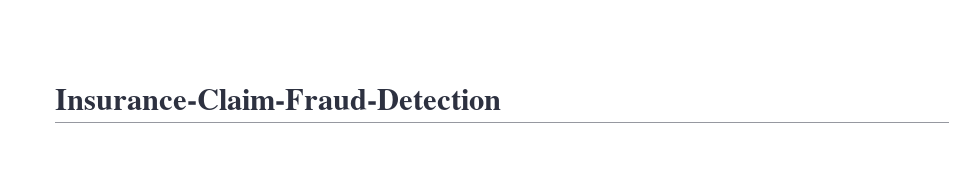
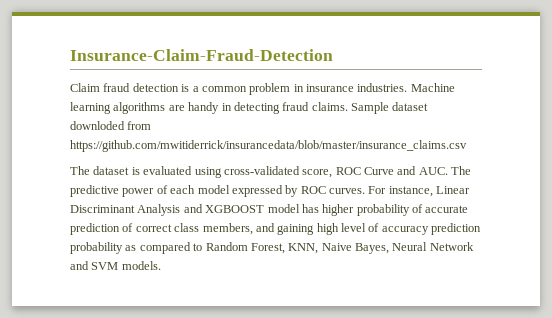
(501, 99) none -> [70,83,455,95] [70,102,429,114] [70,121,152,130] [70,140,467,152] [70,166,472,178] [70,185,471,197] [70,204,469,216] [70,223,482,235] [70,242,474,254] [70,261,161,270] // Claim fraud detection is a common problem in insurance industries. Machine learning algorithms are handy in detecting fraud claims. Sample dataset downloded from https://github.com/mwitiderrick/insurancedata/blob/master/insurance_claims.csv // The dataset is evaluated using cross-validated score, ROC Curve and AUC. The predictive power of each model expressed by ROC curves. For instance, Linear Discriminant Analysis and XGBOOST model has higher probability of accurate prediction of correct class members, and gaining high level of accuracy prediction probability as compared to Random Forest, KNN, Naive Bayes, Neural Network and SVM models.

